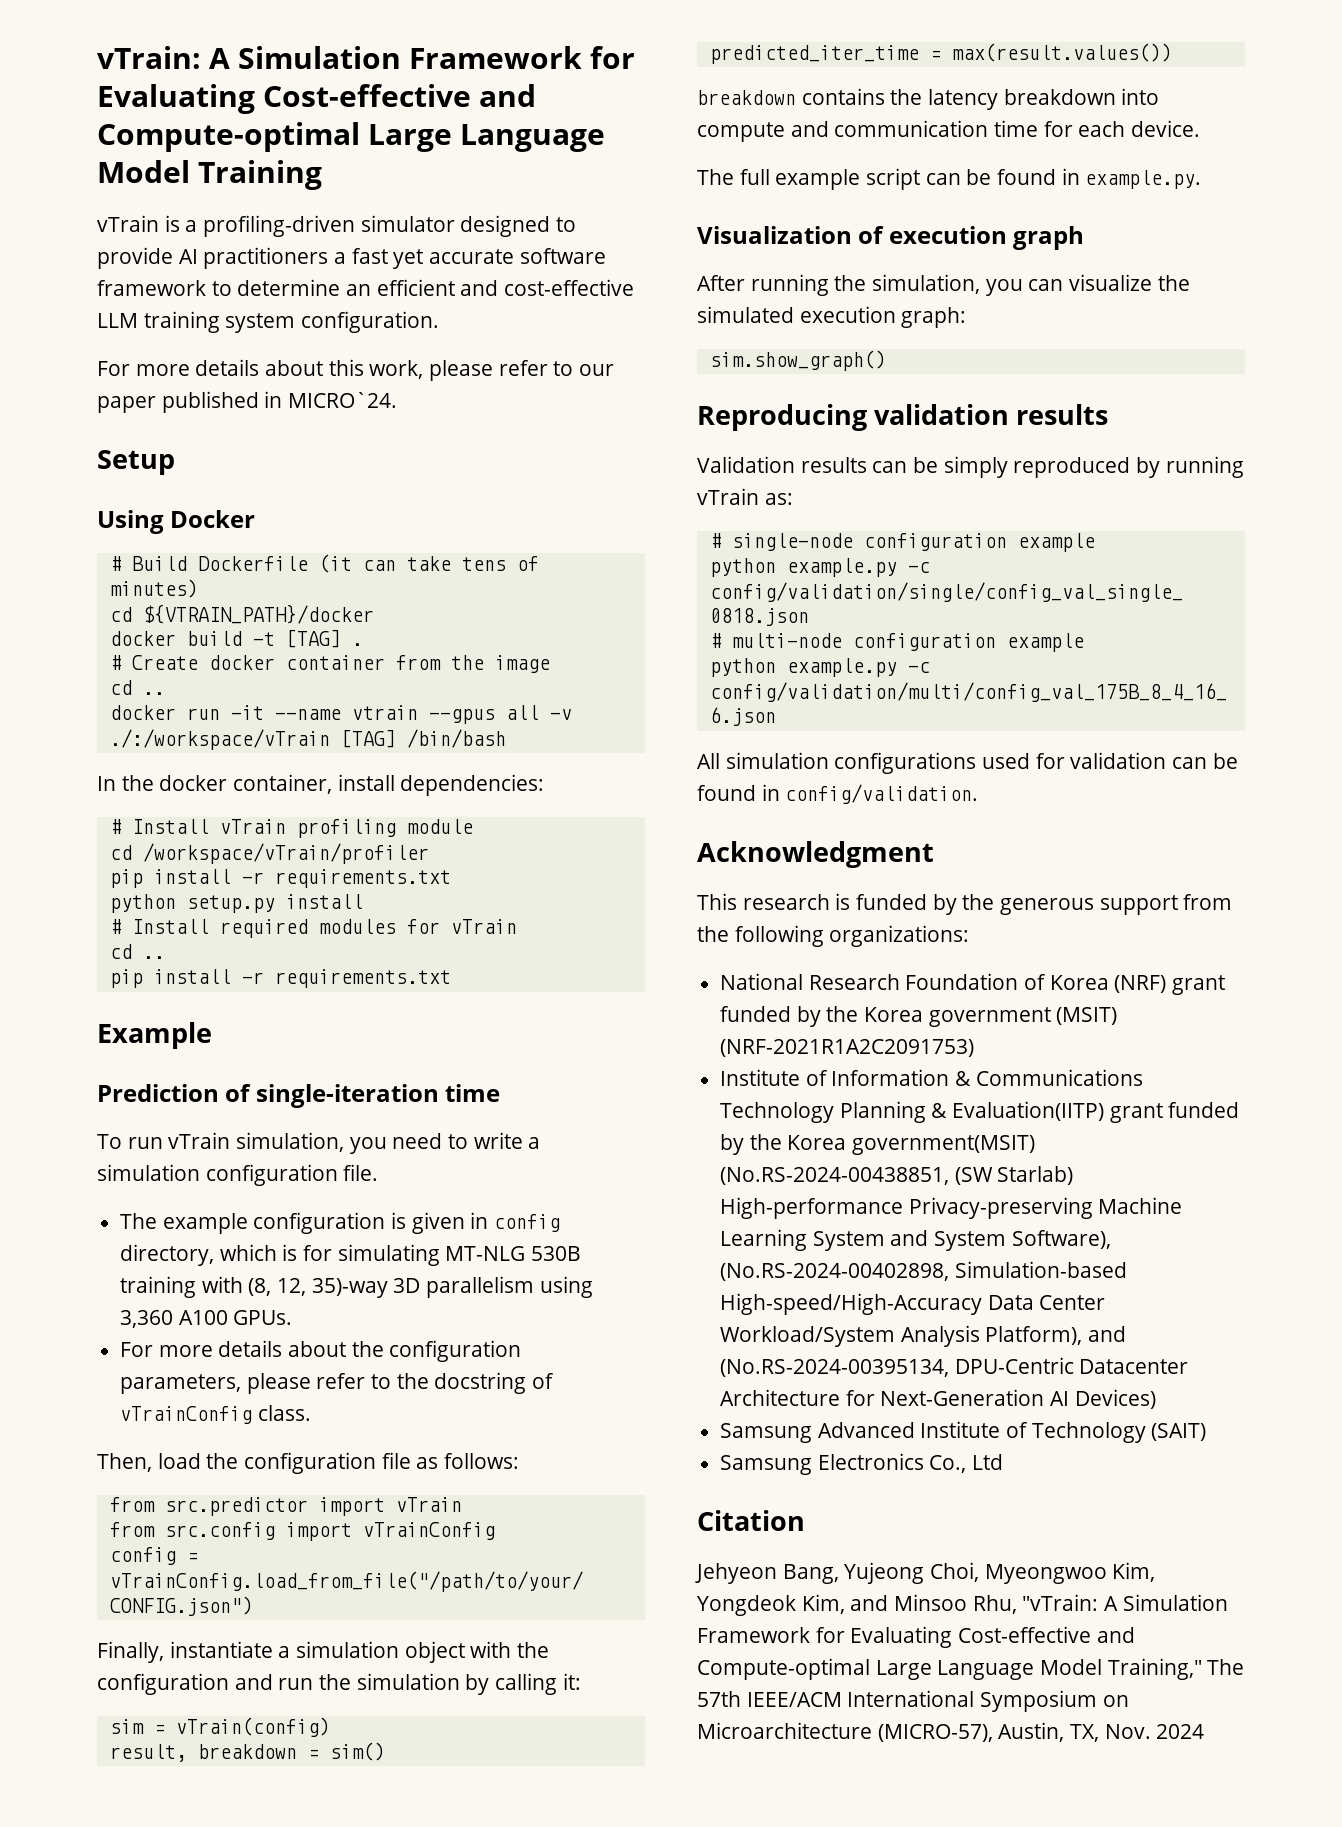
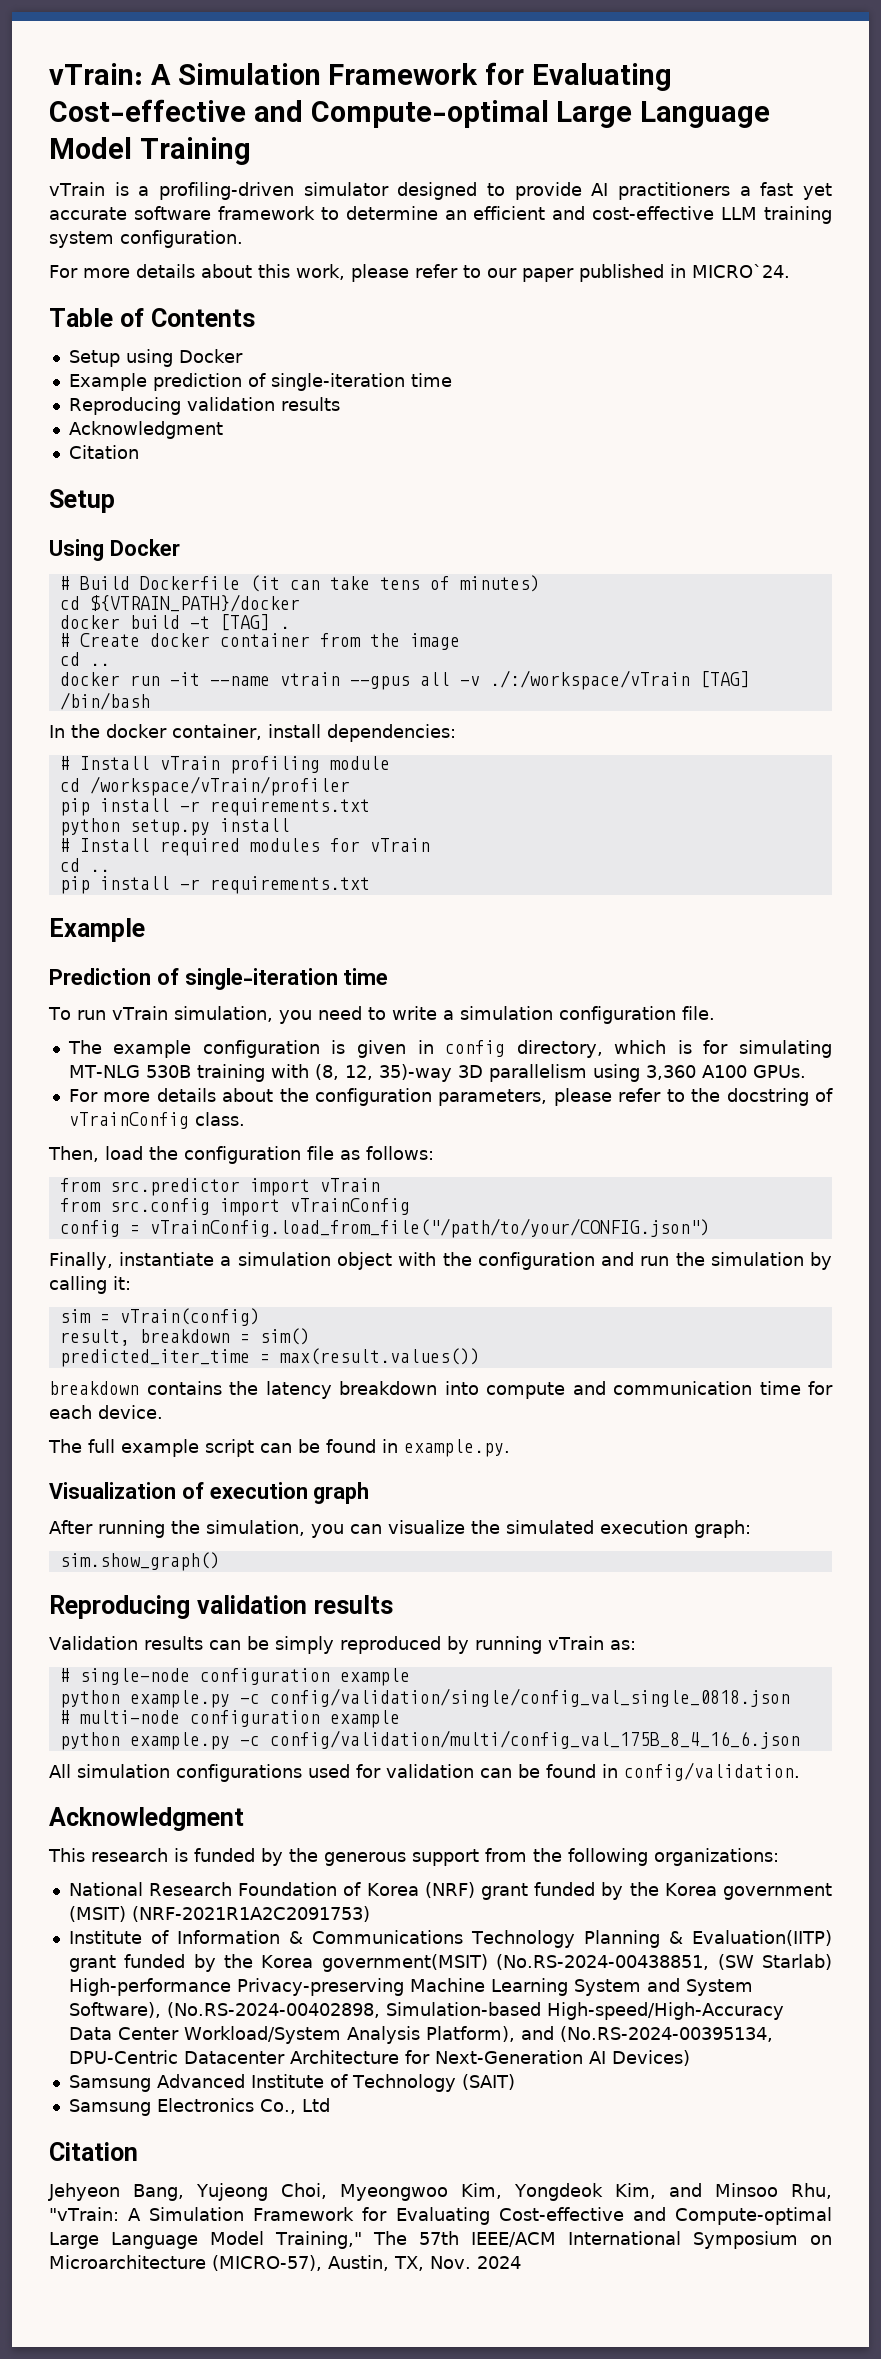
(398, 400) none -> [49,308,255,327] [68,349,243,367] [68,373,452,391] [68,397,340,415] [68,421,223,439] [68,445,139,459] // Table of Contents // Setup using Docker // Example prediction of single-iteration time // Reproducing validation results // Acknowledgment // Citation

